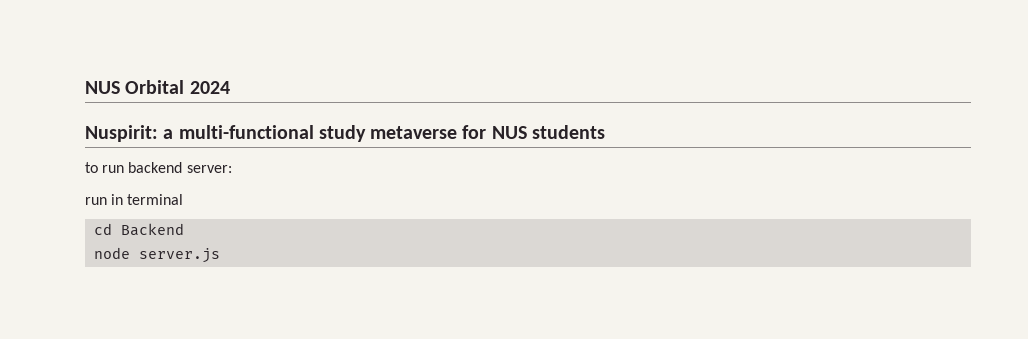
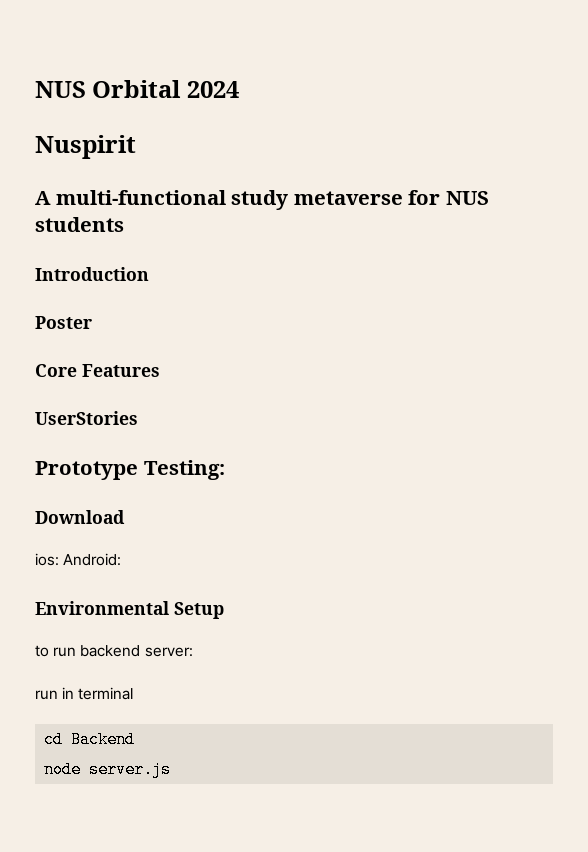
[85,125,174,142] Nuspirit: a -> [35,135,136,159] [35,191,51,205] Nuspirit // A
(605, 132) none -> [35,267,149,281] [35,316,92,329] [35,364,160,377] [35,411,138,425] [35,460,225,480] [35,510,125,524] [35,553,122,566] [35,601,224,619] // Introduction // Poster // Core Features // UserStories // Prototype Testing: // Download // ios: Android: // Environmental Setup

